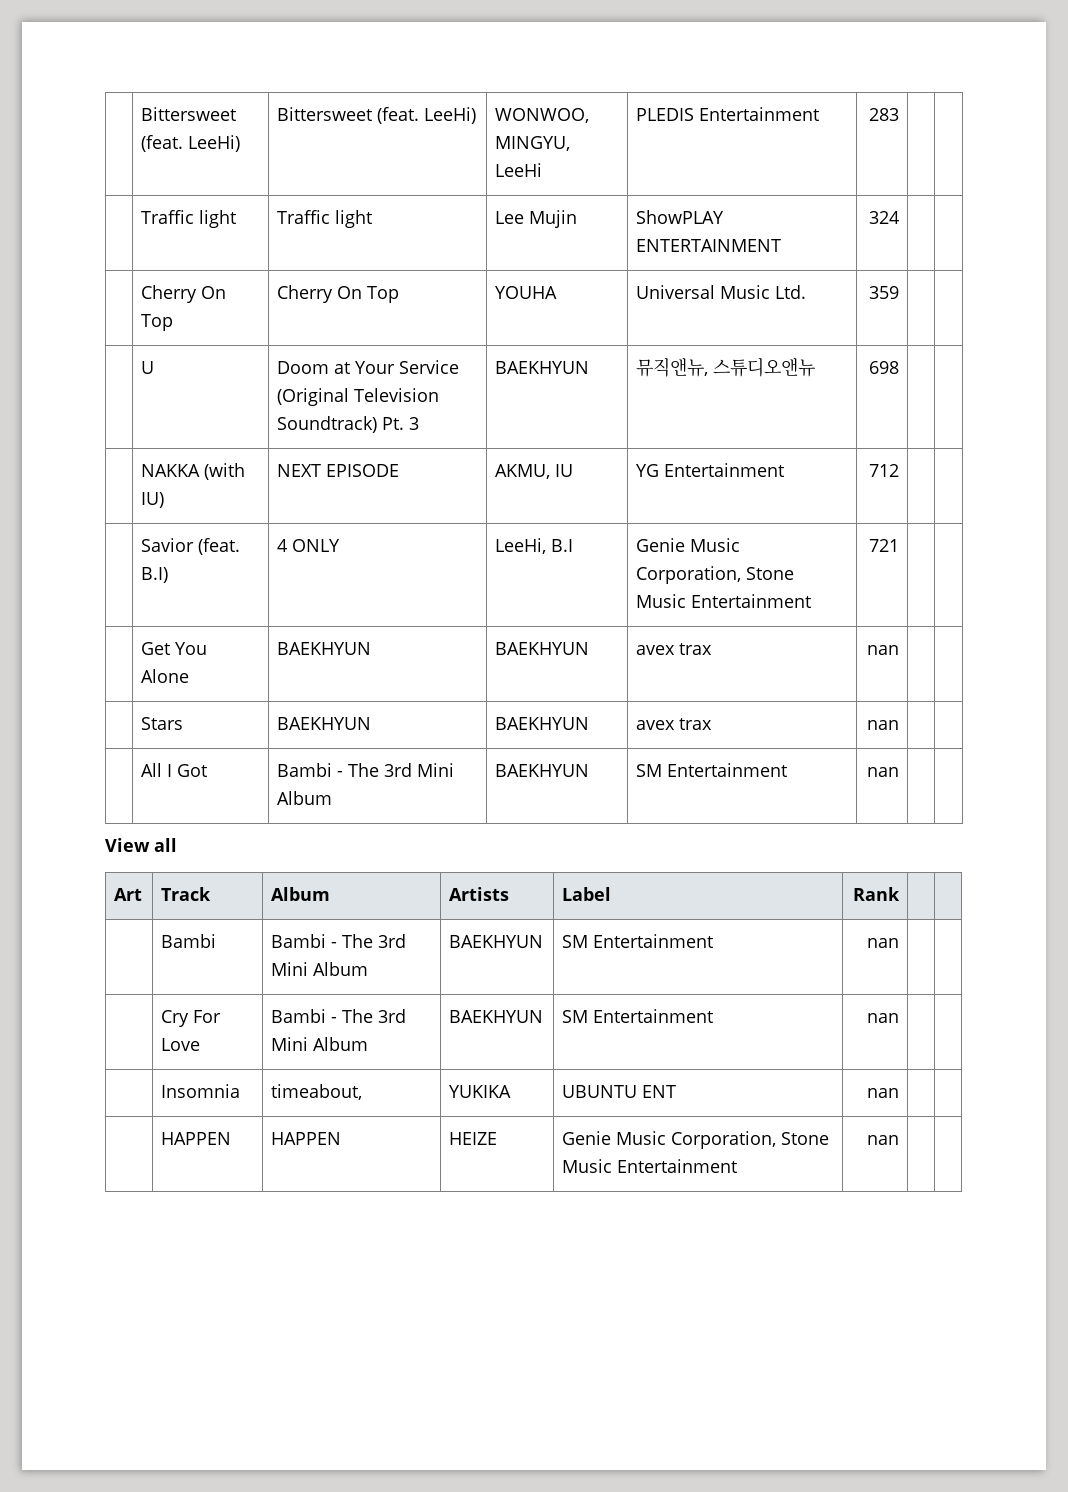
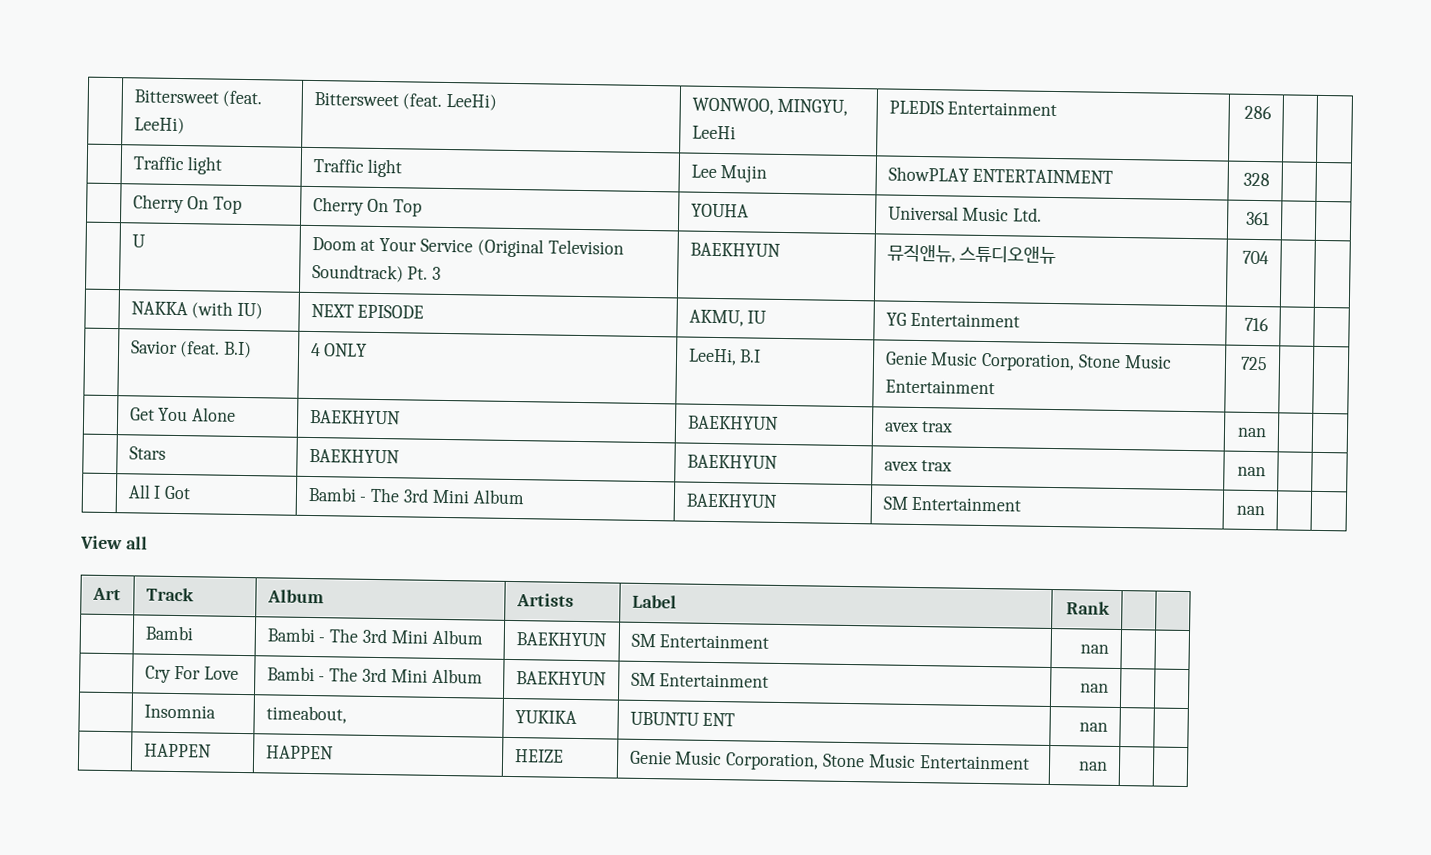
[868,108,899,121] 283 -> [1244,105,1273,120] 286
[868,211,899,224] 324 -> [1243,172,1271,187] 328
[868,286,899,299] 359 -> [1246,211,1271,226] 361
[868,361,899,374] 698 -> [1242,250,1270,265] 704
[868,464,899,477] 712 -> [1244,317,1270,332] 716
[868,539,899,552] 721 -> [1240,356,1269,371] 725

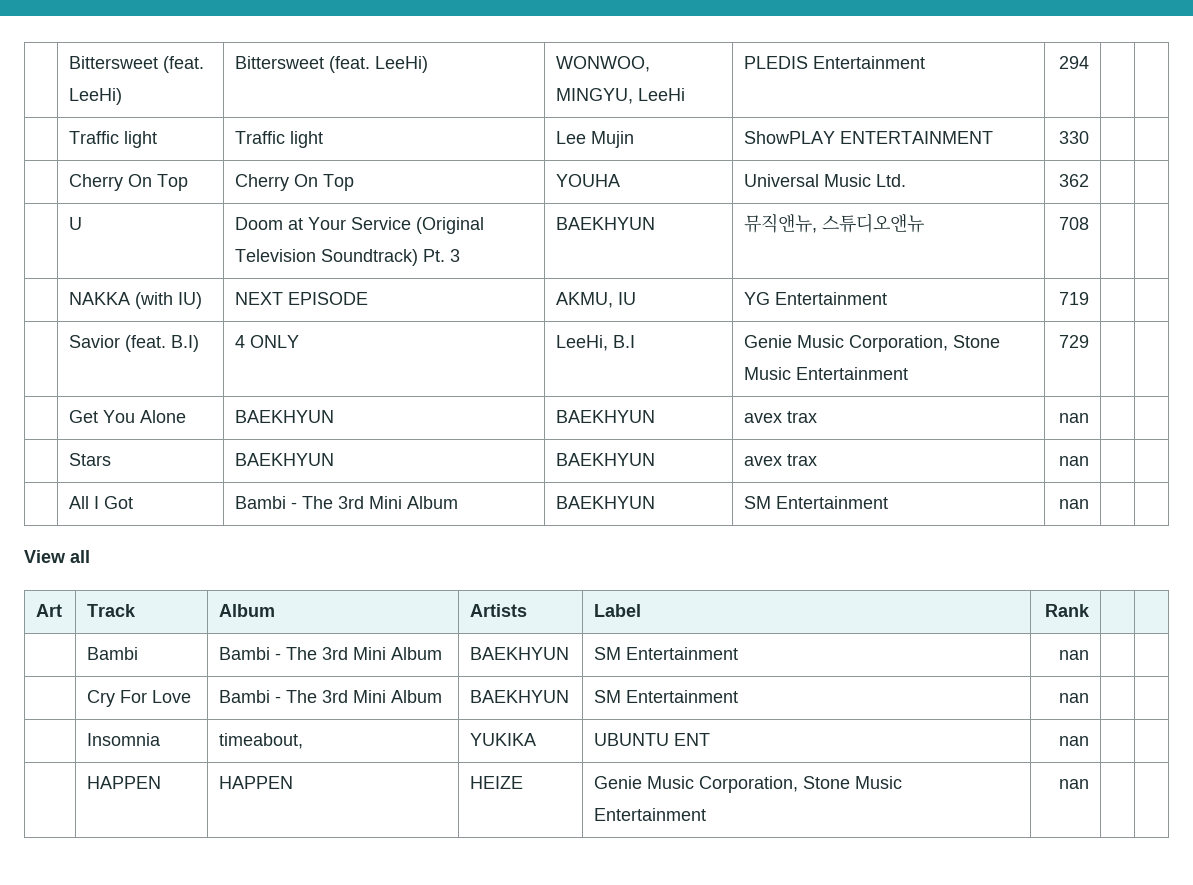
[1244,105,1273,120] 286 -> [1058,56,1089,69] 294
[1243,172,1271,187] 328 -> [1058,131,1089,144] 330
[1246,211,1271,226] 361 -> [1058,174,1089,187] 362
[1242,250,1270,265] 704 -> [1058,217,1089,230] 708
[1244,317,1270,332] 716 -> [1058,292,1089,305] 719
[1240,356,1269,371] 725 -> [1058,335,1089,348] 729

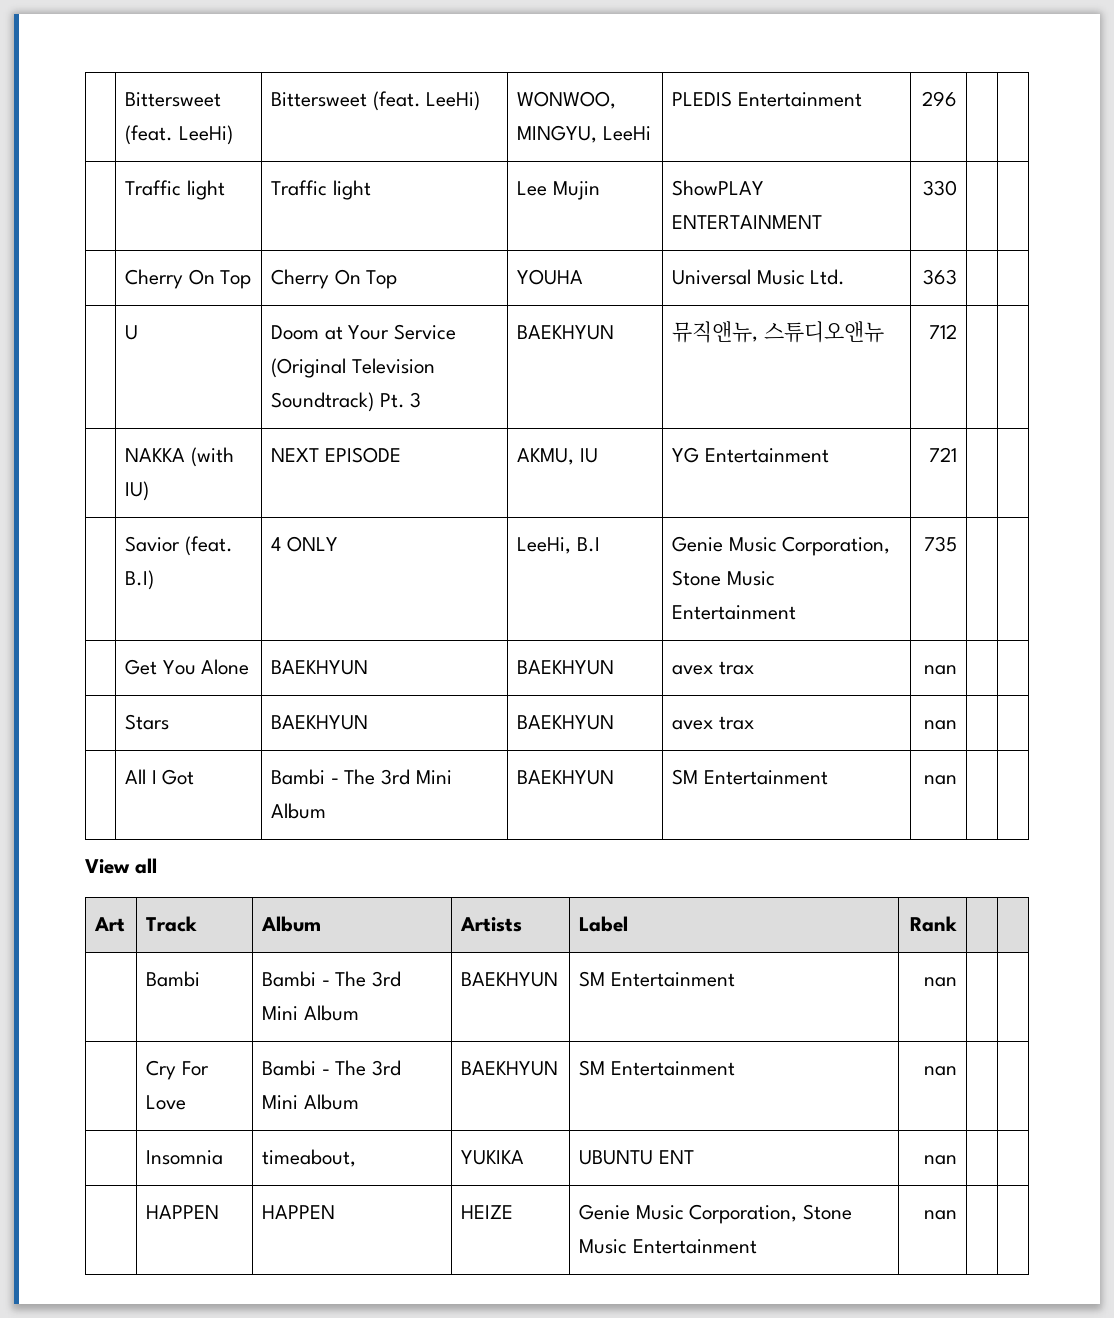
[1058,56,1089,69] 294 -> [921,91,957,107] 296
[1058,174,1089,187] 362 -> [922,269,957,285] 363
[1058,217,1089,230] 708 -> [928,324,957,339] 712
[1058,292,1089,305] 719 -> [928,447,957,462] 721
[1058,335,1089,348] 729 -> [923,536,957,552] 735

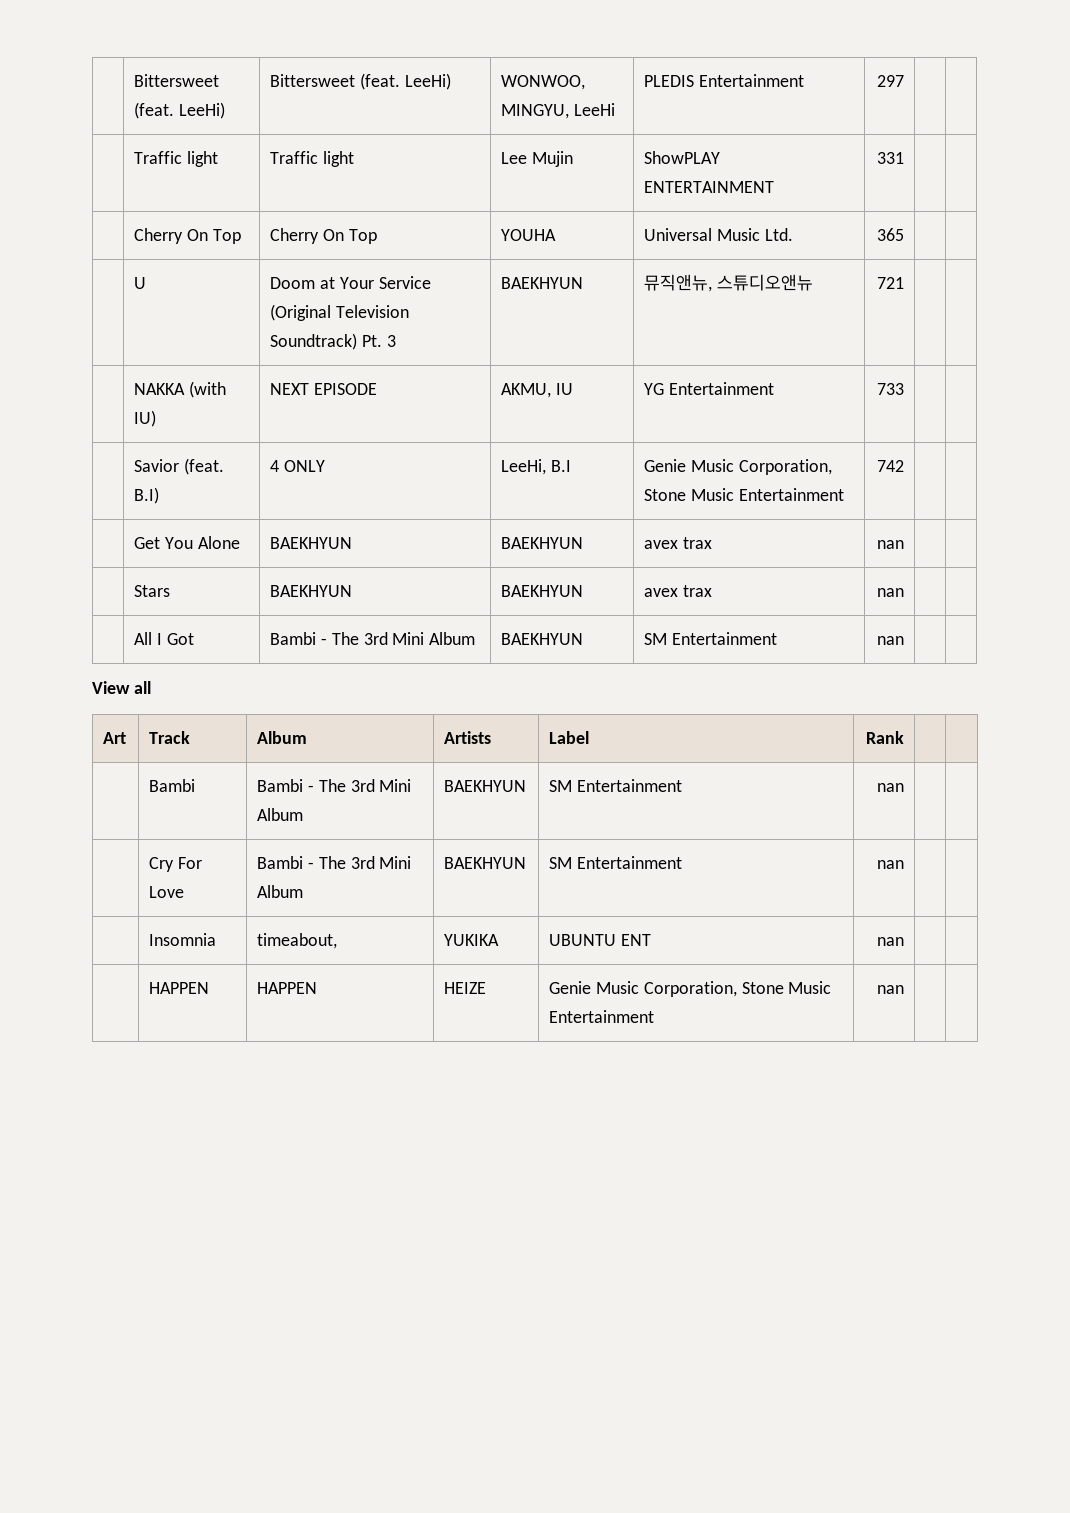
[921,91,957,107] 296 -> [876,75,904,87] 297
[922,180,957,196] 330 -> [876,152,904,164] 331
[922,269,957,285] 363 -> [876,228,904,241] 365
[928,324,957,339] 712 -> [876,277,904,289] 721
[928,447,957,462] 721 -> [876,383,904,395] 733
[923,536,957,552] 735 -> [876,460,904,472] 742

